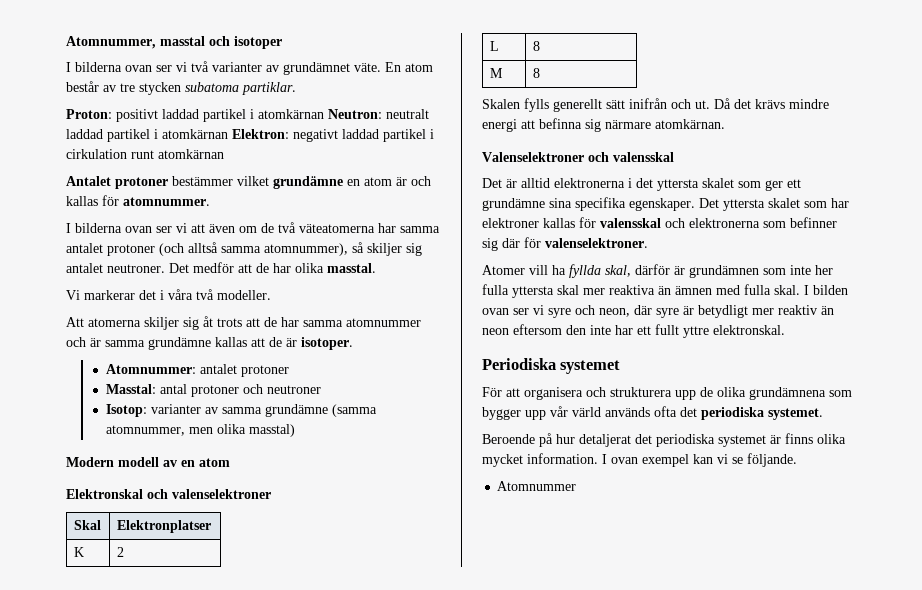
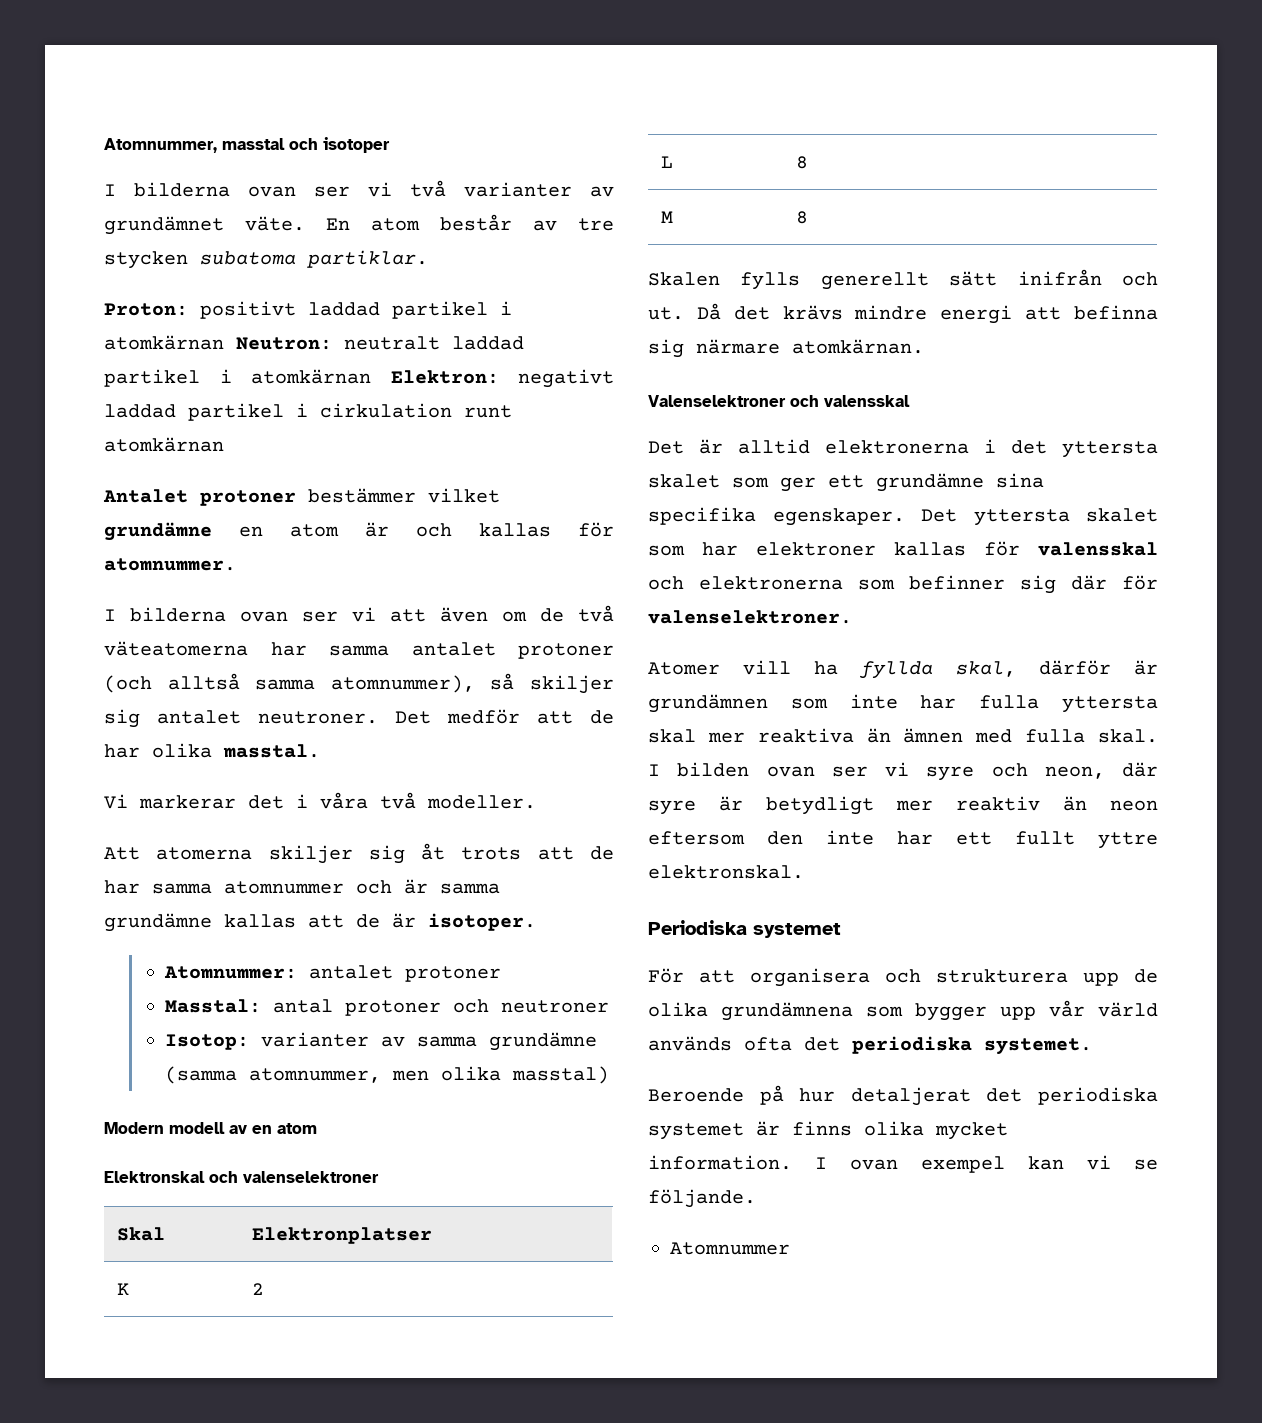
[815,265,833,275] her -> [920,695,957,709] har

